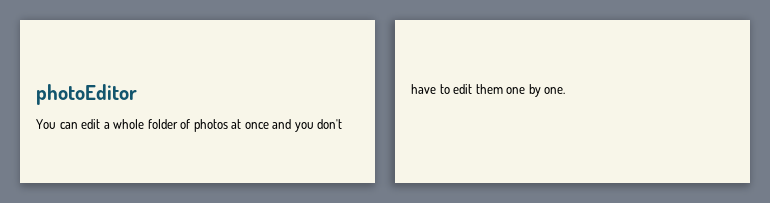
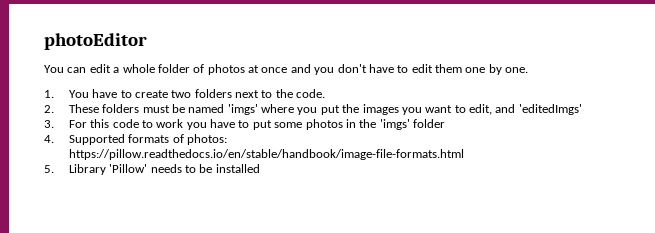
(566, 90) none -> [44,89,326,98] [44,104,582,115] [44,119,446,130] [44,134,227,145] [68,149,464,160] [44,164,260,175] // 1. You have to create two folders next to the code. // 2. These folders must be named 'imgs' where you put the images you want to edit, and 'editedImgs' // 3. For this code to work you have to put some photos in the 'imgs' folder // 4. Supported formats of photos: https://pillow.readthedocs.io/en/stable/handbook/image-file-formats.html // 5. Library 'Pillow' needs to be installed

